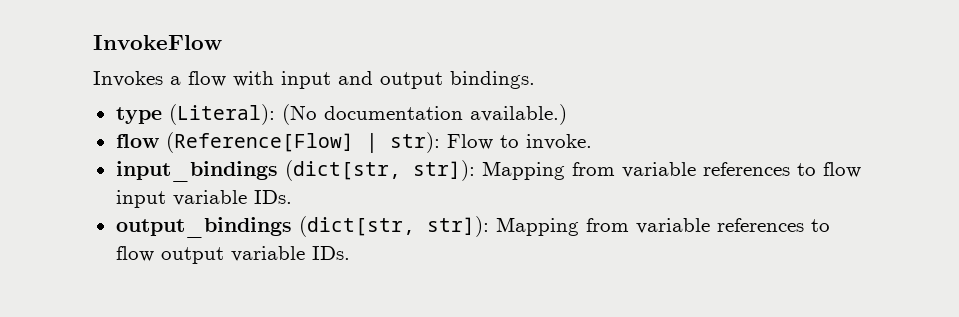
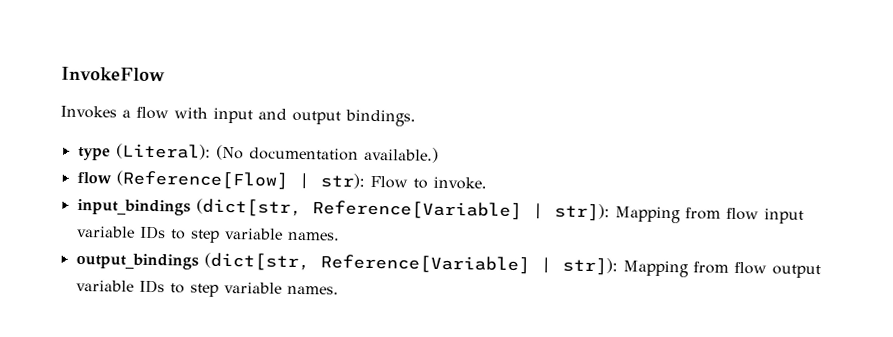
[412,160,861,181] [115,190,292,208] str]): Mapping from variable references to flow input variable IDs. -> [311,200,804,224] [76,225,340,243] Reference[Variable] | str]): Mapping from flow input variable IDs to step variable names.
[426,216,830,237] [115,246,350,264] str]): Mapping from variable references to flow output variable IDs. -> [319,254,821,279] [75,279,339,297] Reference[Variable] | str]): Mapping from flow output variable IDs to step variable names.

